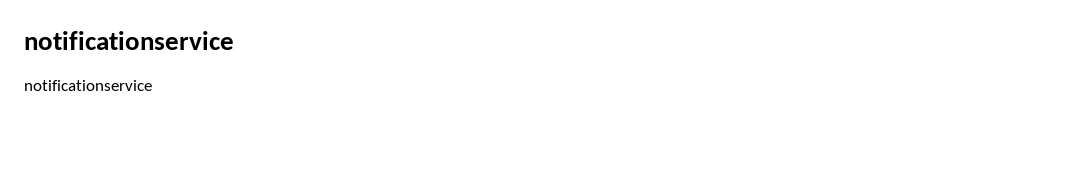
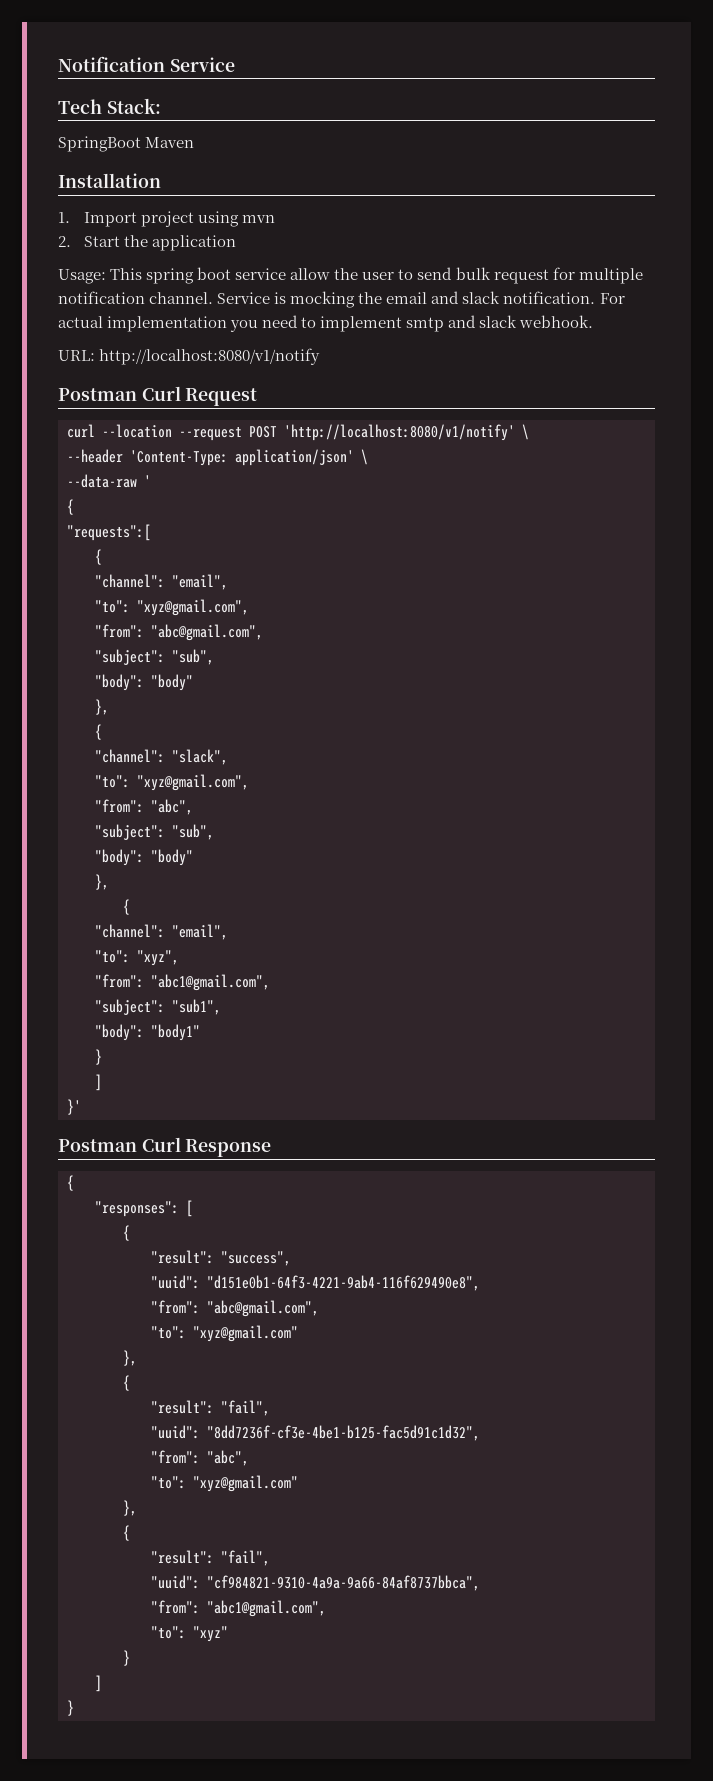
[24,31,234,50] [24,80,152,91] notificationservice // notificationservice -> [58,56,235,72] [58,98,161,114] [58,136,195,152] [58,173,161,188] [58,211,276,227] [58,235,237,251] [58,267,643,284] [58,291,625,308] [58,315,594,332] [58,348,321,365] [58,386,258,406] [67,424,529,441] [67,449,368,466] [67,474,151,488] [67,499,74,515] [67,524,151,541] [95,549,102,565] [95,574,228,590] [95,599,249,616] [95,624,263,641] [95,649,214,665] [95,674,193,691] [95,699,109,715] [95,724,102,740] [95,749,228,765] [95,774,249,791] [95,799,193,815] [95,824,214,840] [95,849,193,866] [95,874,109,890] [123,899,130,915] [95,924,228,940] [95,950,179,966] [95,974,270,991] [95,999,221,1015] [95,1024,200,1041] [95,1049,102,1065] [95,1074,102,1091] [67,1099,81,1115] [58,1137,272,1157] [67,1175,74,1191] [95,1200,193,1217] [123,1225,130,1241] [151,1250,291,1266] [151,1275,480,1291] [151,1300,319,1317] [151,1325,298,1342] [123,1350,137,1366] [123,1375,130,1391] [151,1400,270,1416] [151,1425,480,1441] [151,1450,249,1466] [151,1475,298,1492] [123,1500,137,1516] [123,1525,130,1541] [151,1550,270,1566] [151,1575,480,1591] [151,1600,326,1617] [151,1626,228,1642] [123,1650,130,1666] [95,1675,102,1692] [67,1700,74,1716] Notification Service // Tech Stack: // SpringBoot Maven // Installation // 1. Import project using mvn // 2. Start the application // Usage: This spring boot service allow the user to send bulk request for multiple notification channel. Service is mocking the email and slack notification. For actual implementation you need to implement smtp and slack webhook. // URL: http://localhost:8080/v1/notify // Postman Curl Request // curl --location --request POST 'http://localhost:8080/v1/notify' \ // --header 'Content-Type: application/json' \ // --data-raw ' // { // "requests":[ // { // "channel": "email", // "to": "xyz@gmail.com", // "from": "abc@gmail.com", // "subject": "sub", // "body": "body" // }, // { // "channel": "slack", // "to": "xyz@gmail.com", // "from": "abc", // "subject": "sub", // "body": "body" // }, // { // "channel": "email", // "to": "xyz", // "from": "abc1@gmail.com", // "subject": "sub1", // "body": "body1" // } // ] // }' // Postman Curl Response // { // "responses": [ // { // "result": "success", // "uuid": "d151e0b1-64f3-4221-9ab4-116f629490e8", // "from": "abc@gmail.com", // "to": "xyz@gmail.com" // }, // { // "result": "fail", // "uuid": "8dd7236f-cf3e-4be1-b125-fac5d91c1d32", // "from": "abc", // "to": "xyz@gmail.com" // }, // { // "result": "fail", // "uuid": "cf984821-9310-4a9a-9a66-84af8737bbca", // "from": "abc1@gmail.com", // "to": "xyz" // } // ] // }

